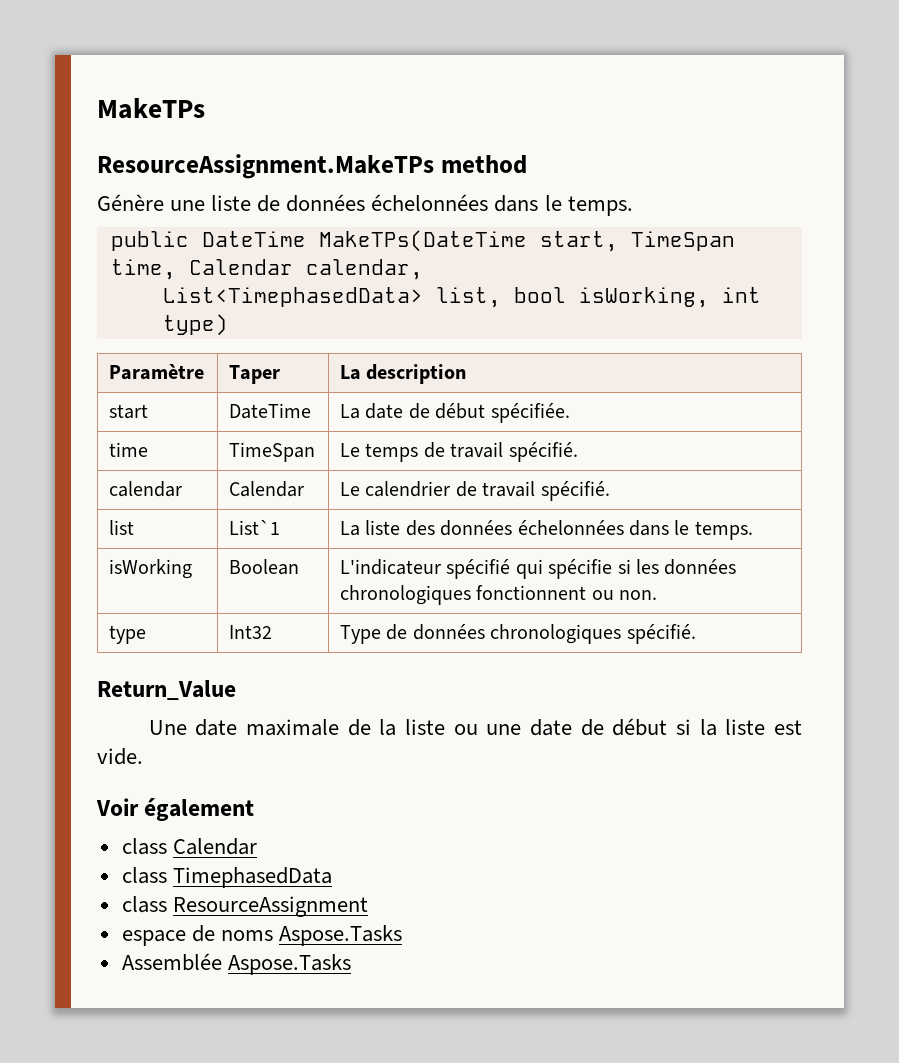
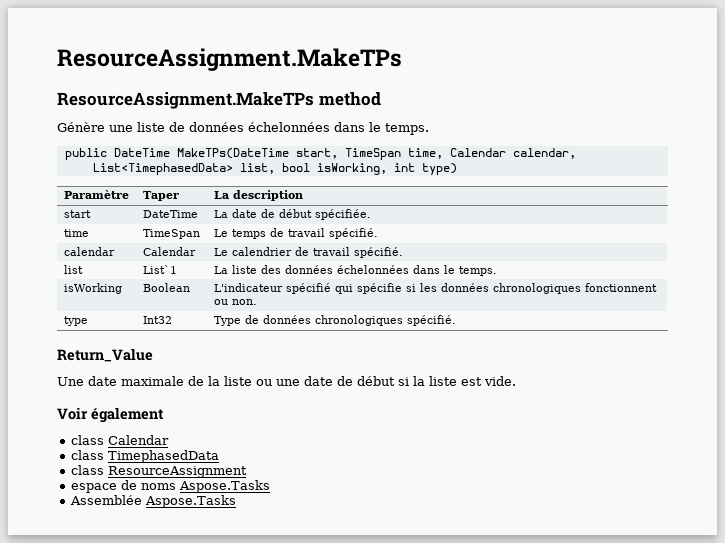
[97,98,205,119] MakeTPs -> [57,48,402,71] ResourceAssignment.MakeTPs

